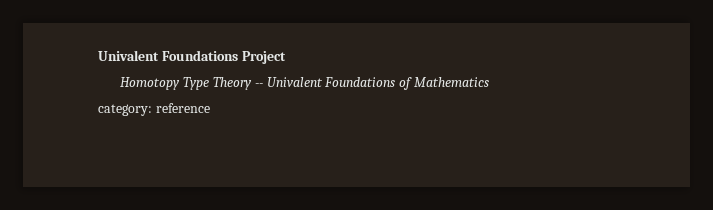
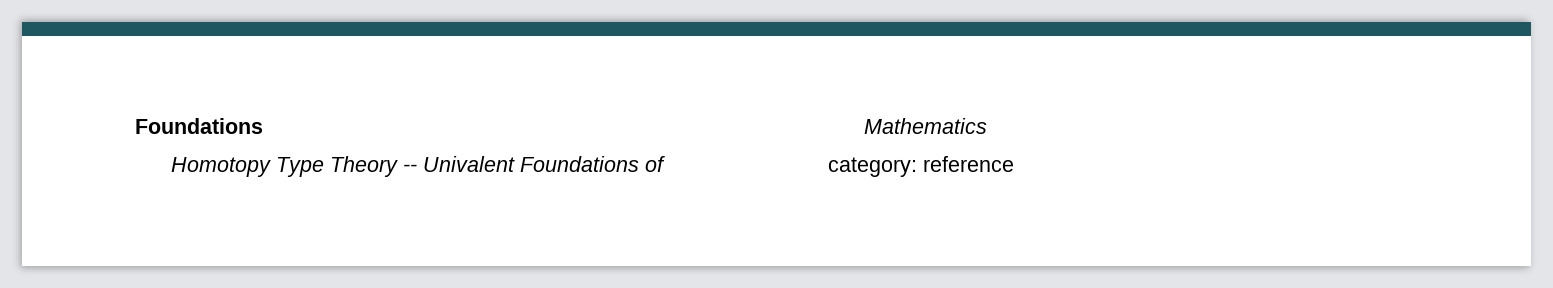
[98,50,286,64] Univalent Foundations Project -> [135,118,263,134] Foundations

